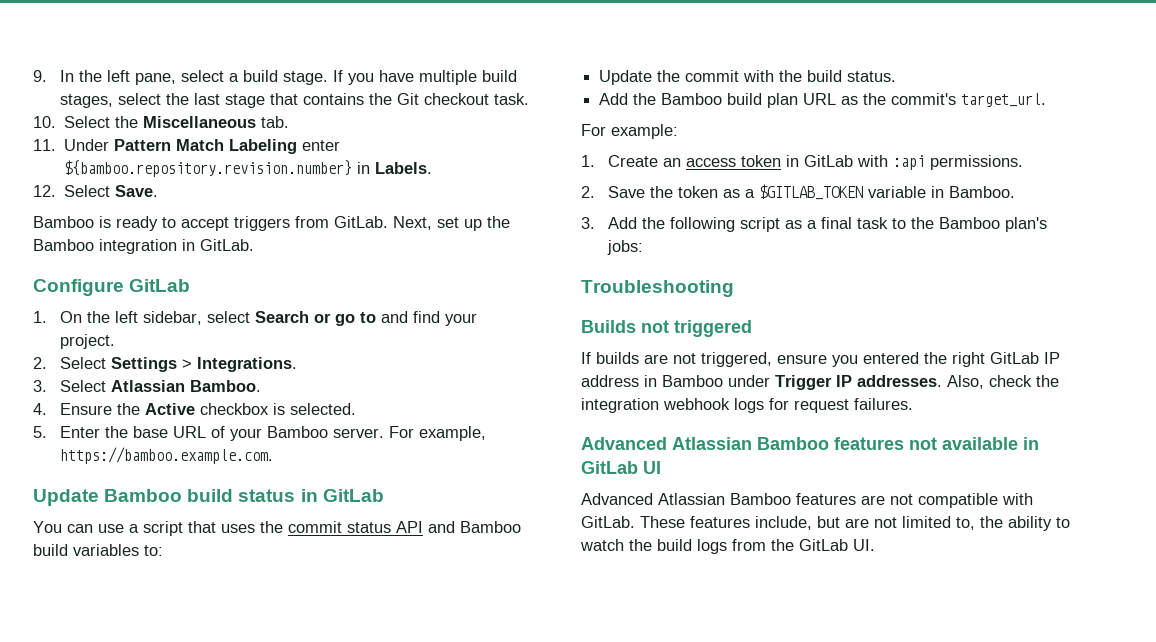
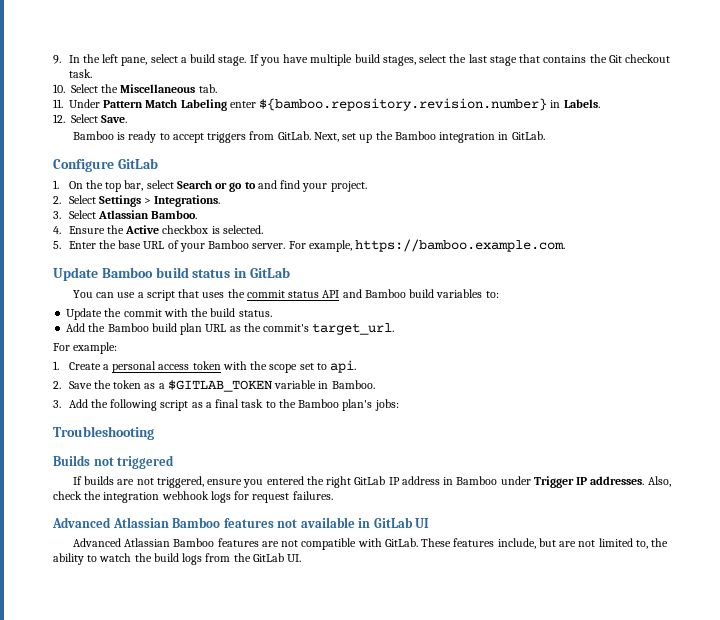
[114,311,202,325] left sidebar, -> [105,180,144,192] top bar,
[662,155,1023,170] an access token in GitLab with :api permissions. -> [103,360,357,373] a personal access token with the scope set to api.

